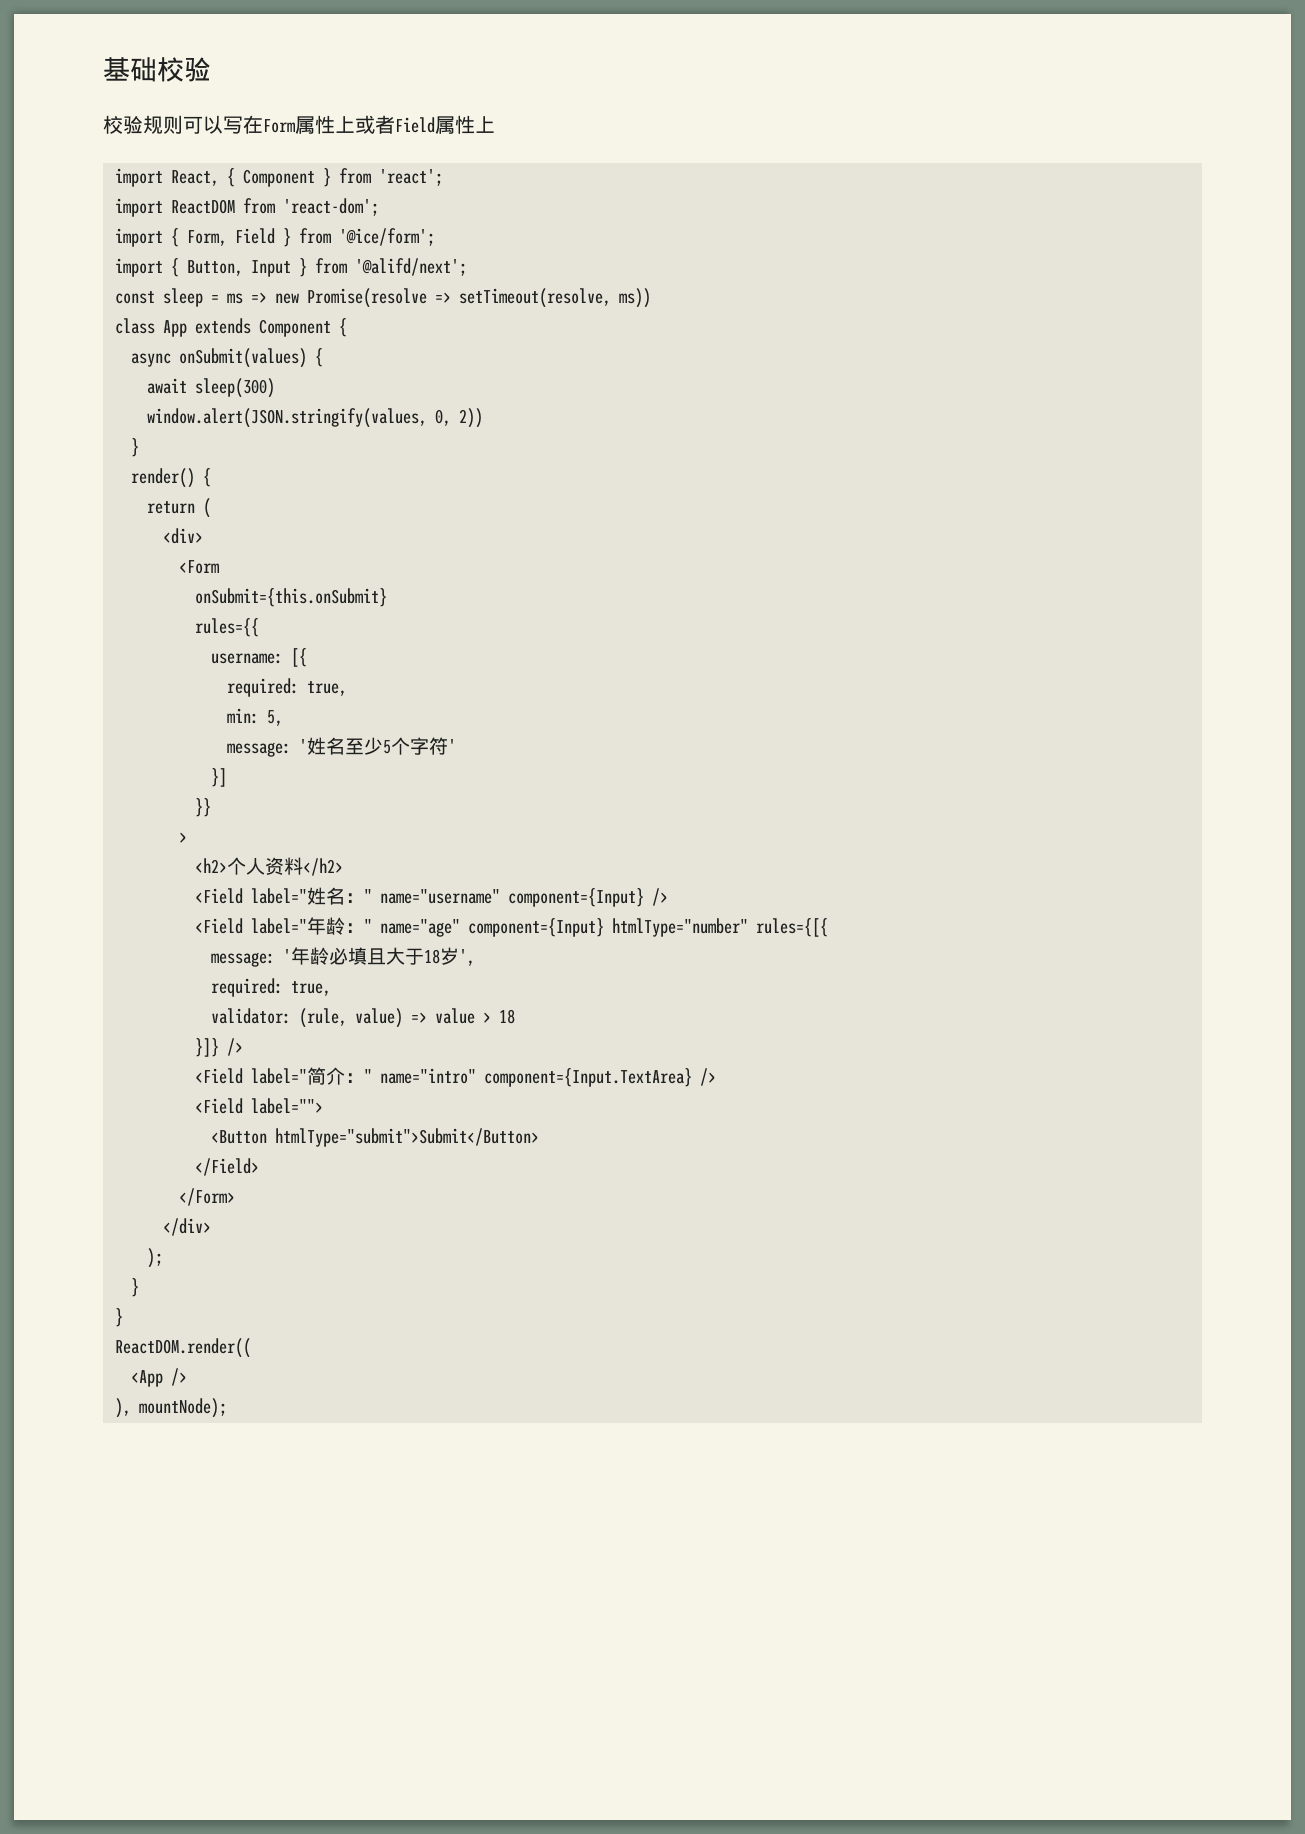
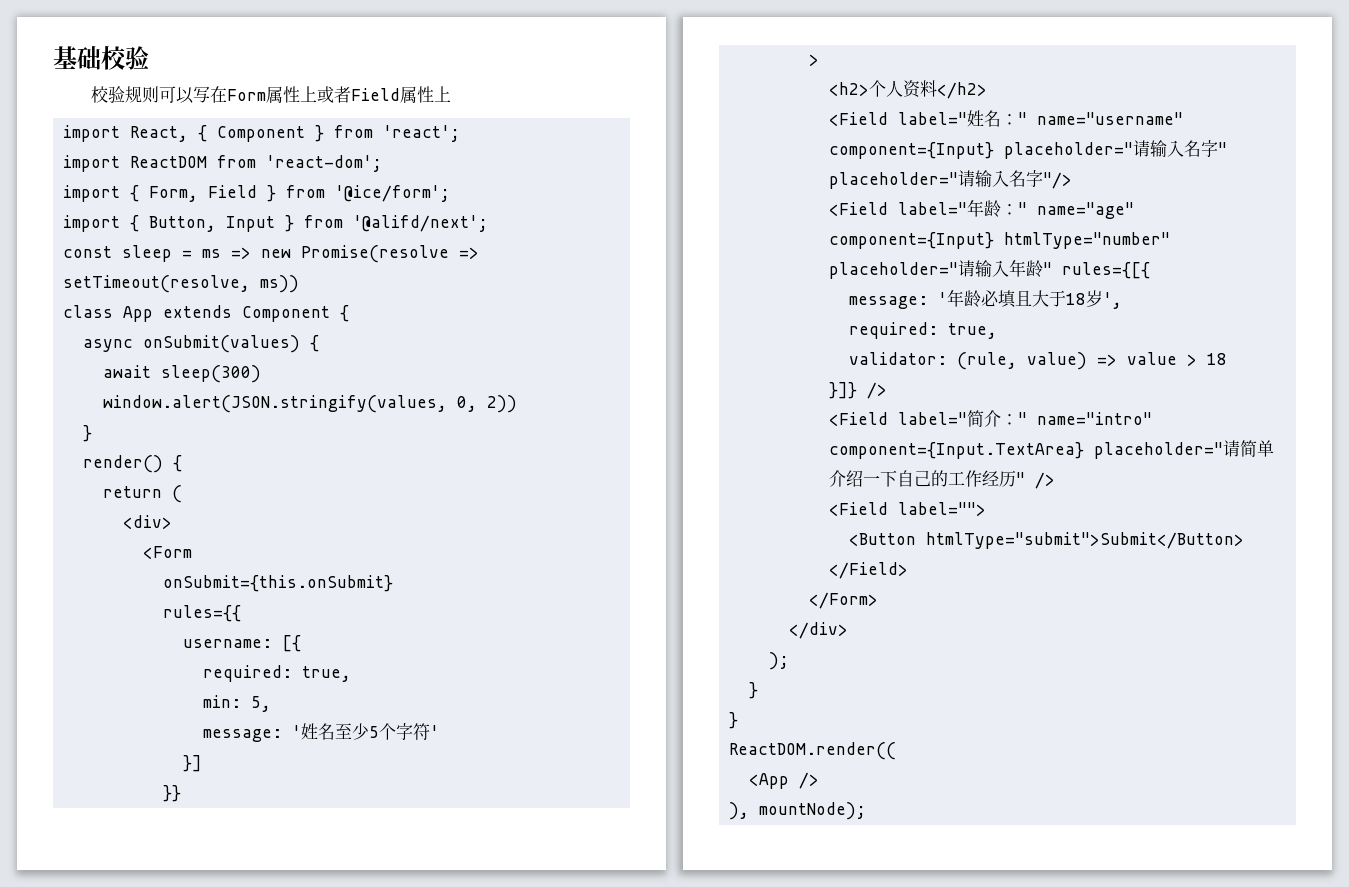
[652,888,668,906] /> -> [1004,140,1228,159] [829,170,1073,189] placeholder="请输入名字" placeholder="请输入名字"/>
(748, 927) none -> [829,259,1053,279] placeholder="请输入年龄"
(692, 1077) none -> [1094,440,1275,459] [829,470,1026,487] placeholder="请简单介绍一下自己的工作经历"

